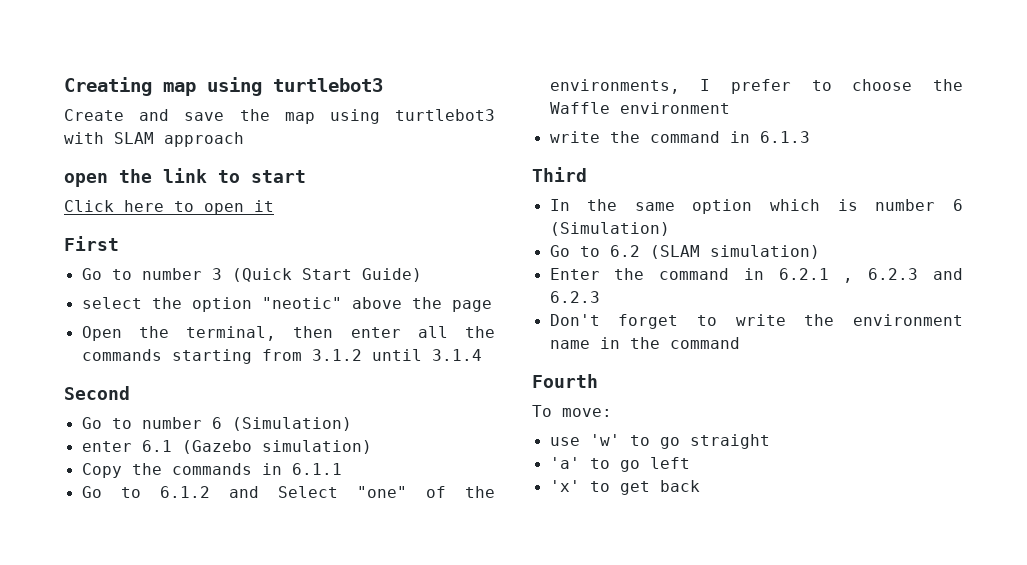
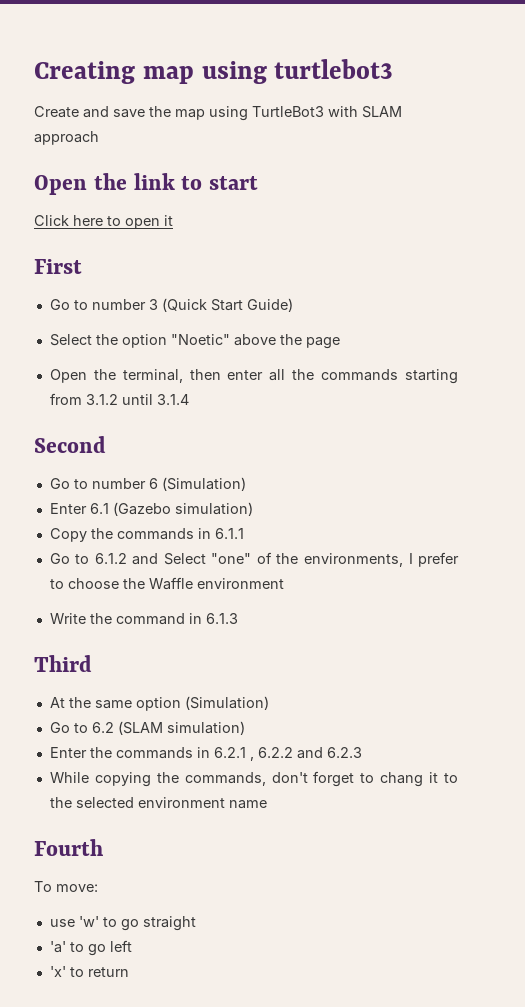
[395,109,495,121] turtlebot3 -> [252,106,324,117] TurtleBot3
[64,173,108,187] open -> [34,175,87,195] Open
[81,297,142,309] select -> [49,334,92,346] Select
[261,297,342,309] "neotic" -> [170,334,230,345] "Noetic"
[81,441,132,452] enter -> [49,503,87,514] Enter
[549,131,600,143] write -> [49,613,86,624] Write
[549,199,570,211] In -> [49,697,65,708] At
[770,199,963,211] which is number 6 -> (181, 704) none
[659,268,730,280] command -> [115,747,193,759] commands
[868,268,919,280] 6.2.3 -> [257,747,293,758] 6.2.2
[549,314,835,329] Don't forget to write the -> [49,771,458,787] [49,797,134,808] While copying the commands, don't forget to chang it to the selected
[599,337,740,349] in the command -> (267, 804) none
[619,480,700,495] get back -> [87,967,129,977] return

